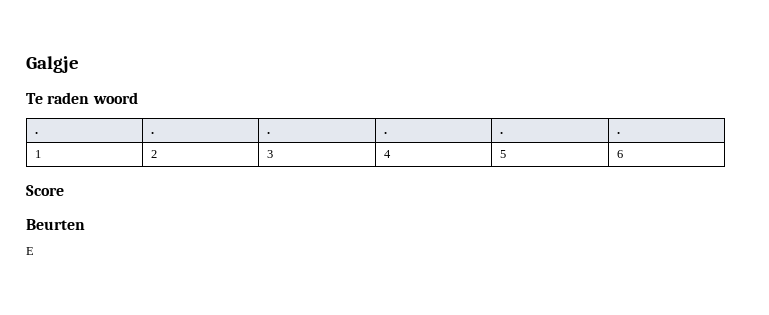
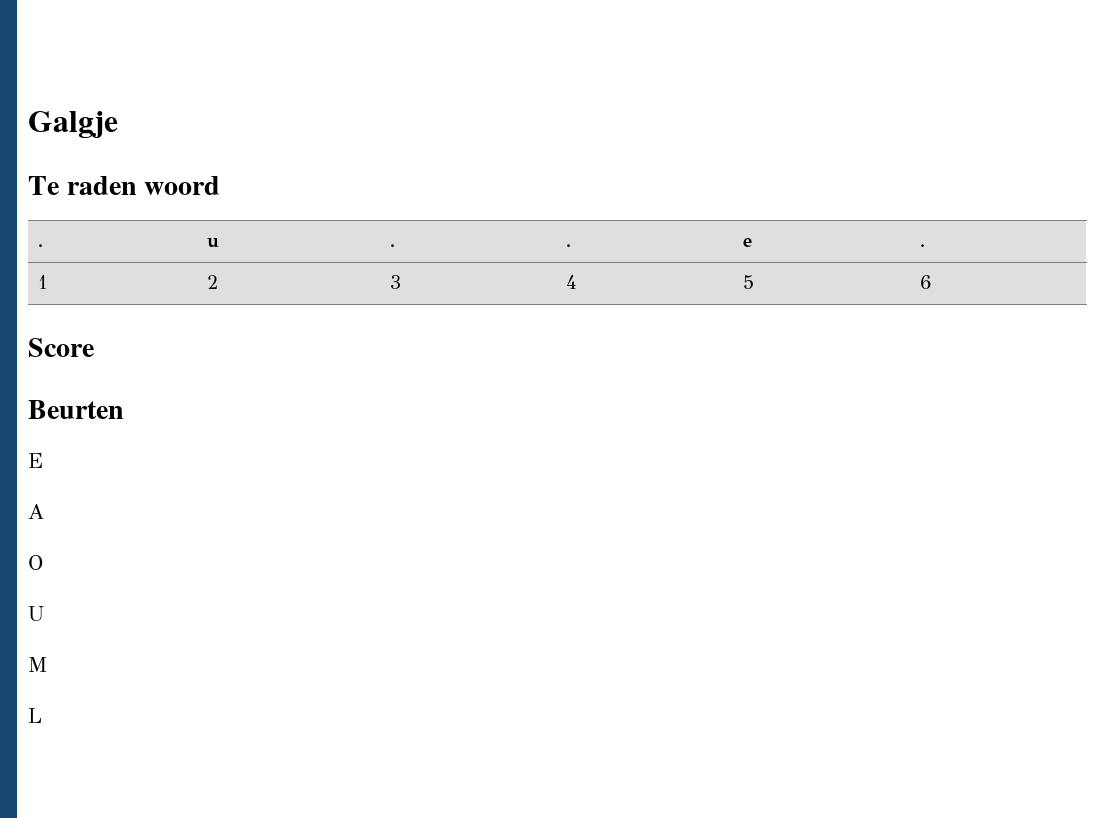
[150,131,154,134] [266,131,270,134] [383,131,387,134] [499,131,503,134] . | . | . | . -> [207,238,220,248] [390,244,396,247] [566,244,572,247] [743,238,753,247] u | . | . | e
(34, 251) none -> [28,504,44,519] [28,555,43,570] [28,606,44,621] [28,657,48,672] [28,708,42,723] // A // O // U // M // L

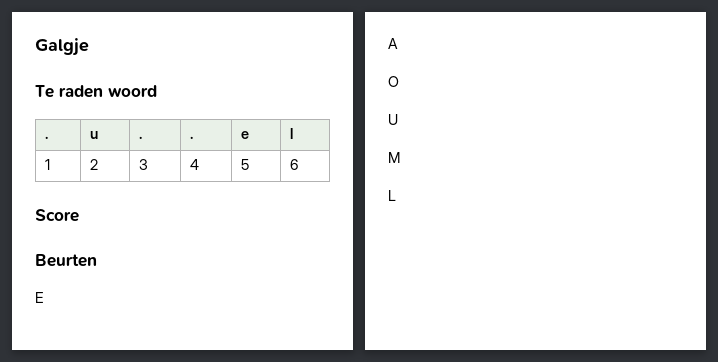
[920,244,926,247] . -> [289,128,293,139] l

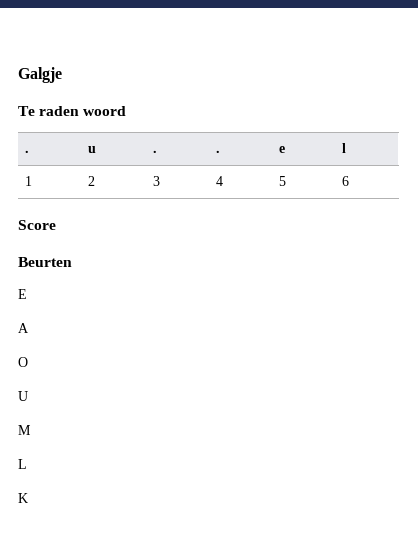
(396, 195) none -> [18,493,28,503] // K

